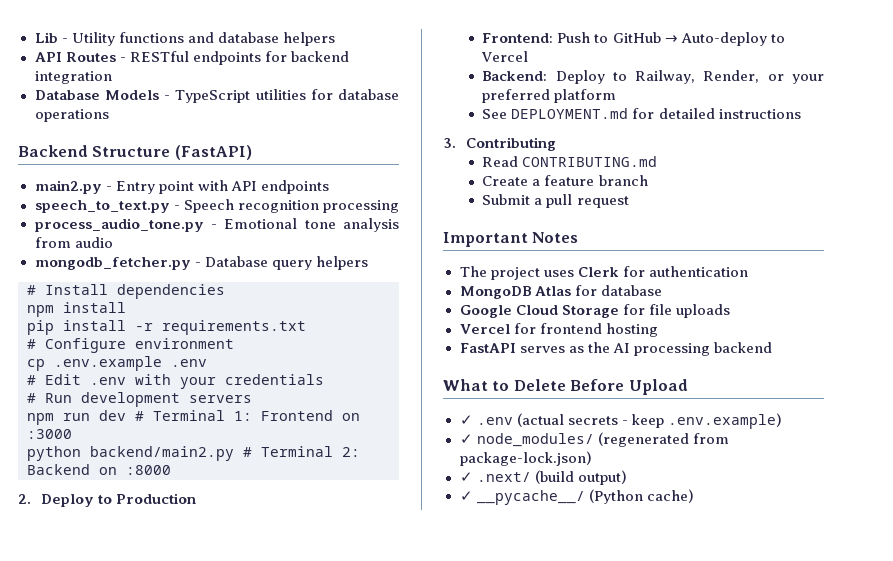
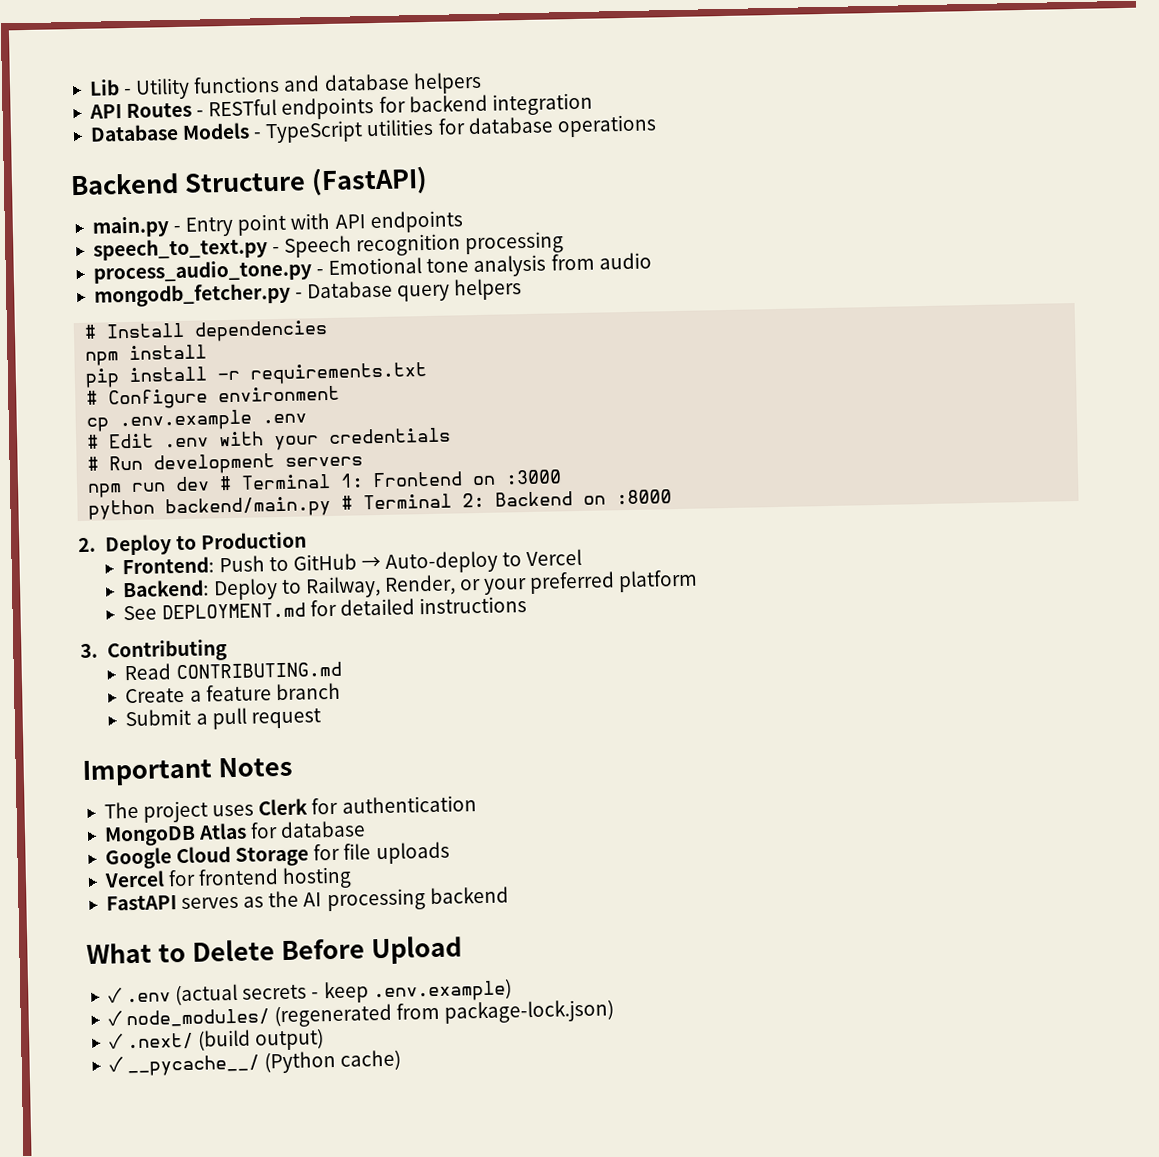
[34,180,102,194] main2.py -> [91,216,170,238] main.py
[90,446,234,461] backend/main2.py -> [165,495,332,519] backend/main.py

